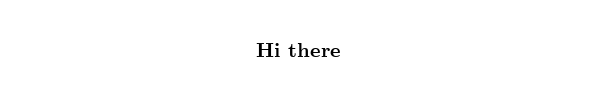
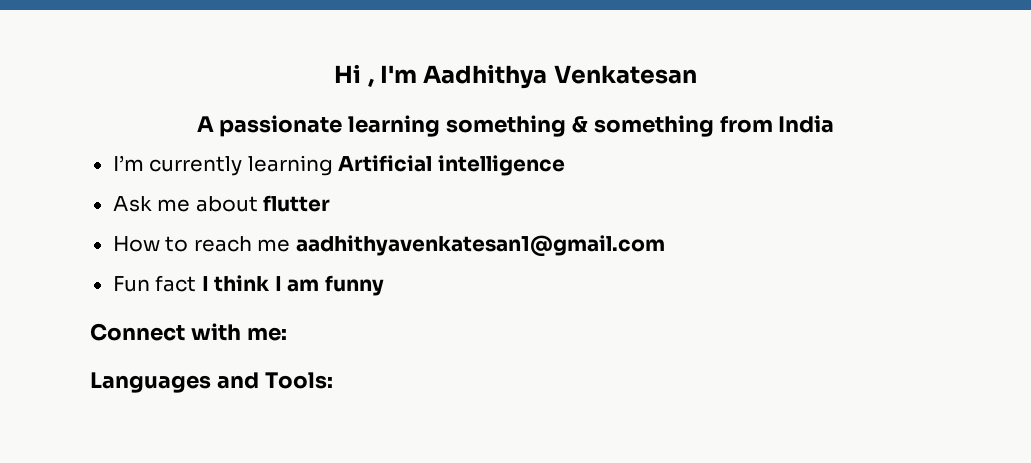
[287,43,341,57] there -> [367,64,697,89] [196,115,835,137] [112,155,565,176] [112,195,331,212] [112,235,665,257] [112,275,384,296] [90,323,287,341] [90,372,333,393] , I'm Aadhithya Venkatesan // A passionate learning something & something from India // I’m currently learning Artificial intelligence // Ask me about flutter // How to reach me aadhithyavenkatesan1@gmail.com // Fun fact I think I am funny // Connect with me: // Languages and Tools:

